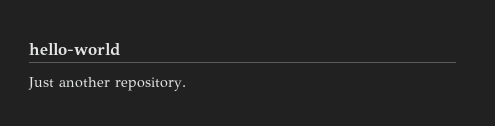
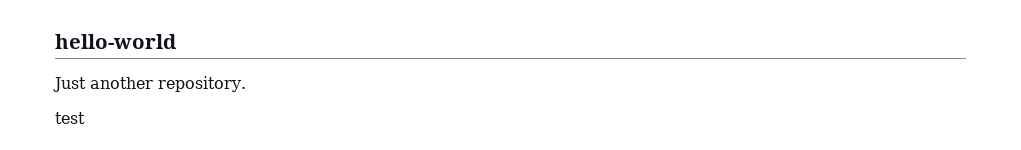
(186, 84) none -> [55,112,85,124] // test

